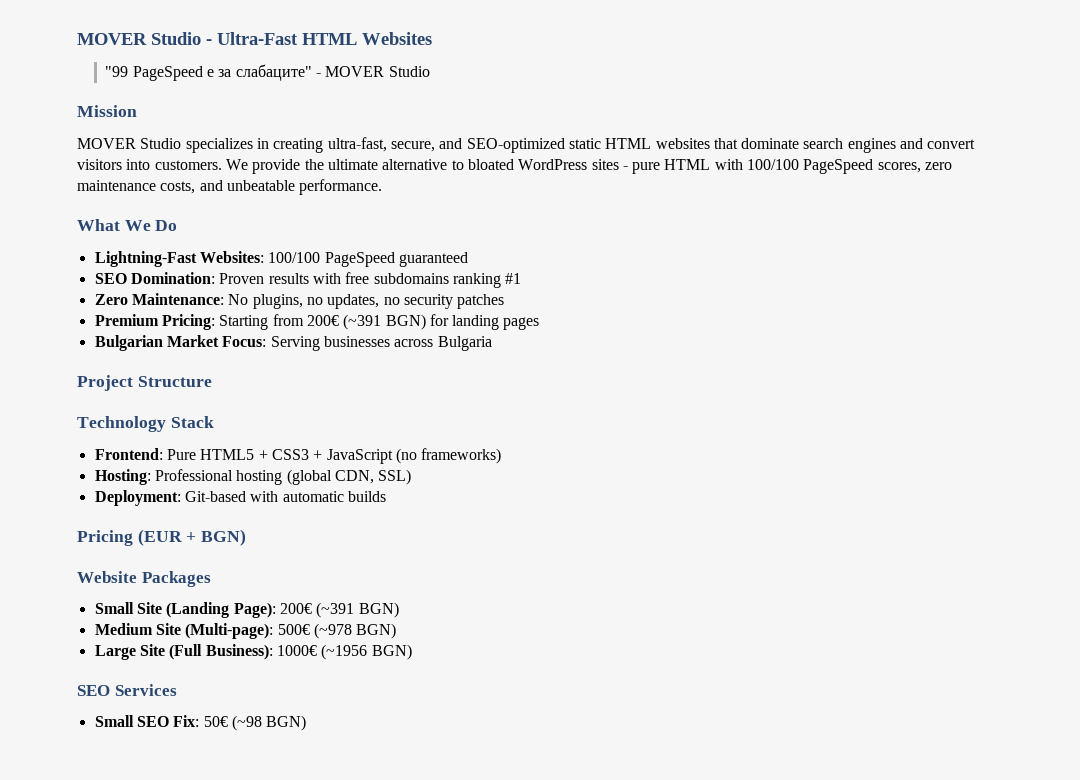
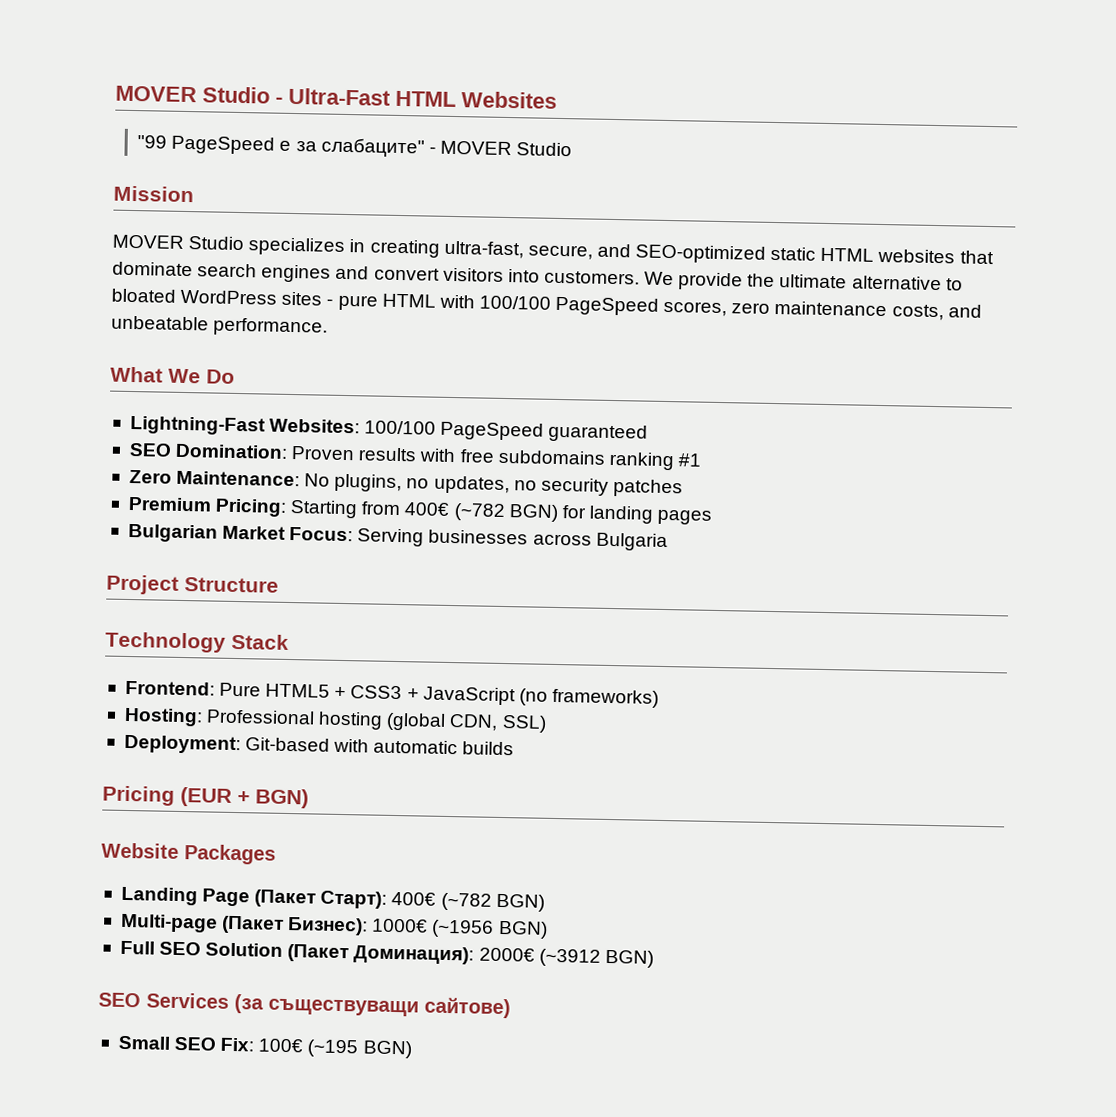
[306,314,382,330] 200€ (~391 -> [404,502,506,521] 400€ (~782
[94,602,399,618] [94,623,397,639] [94,644,368,660] Small Site (Landing Page): 200€ (~391 BGN) // Medium Site (Multi-page): 500€ (~978 BGN) // Large Site (Full Business): 1000€ (~1956 -> [120,886,545,912] [119,913,548,939] [119,940,601,967] Landing Page (Пакет Старт): 400€ (~782 BGN) // Multi-page (Пакет Бизнес): 1000€ (~1956 BGN) // Full SEO Solution (Пакет Доминация): 2000€ (~3912
(177, 690) none -> [234,994,511,1019] (за съществуващи сайтове)
[203,715,262,731] 50€ (~98 -> [258,1038,359,1058] 100€ (~195

